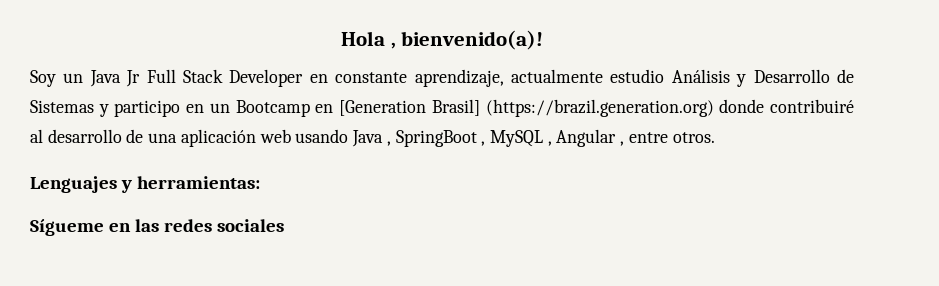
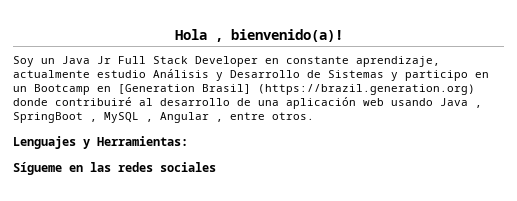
[136,176,260,189] herramientas: -> [97,136,188,146] Herramientas:

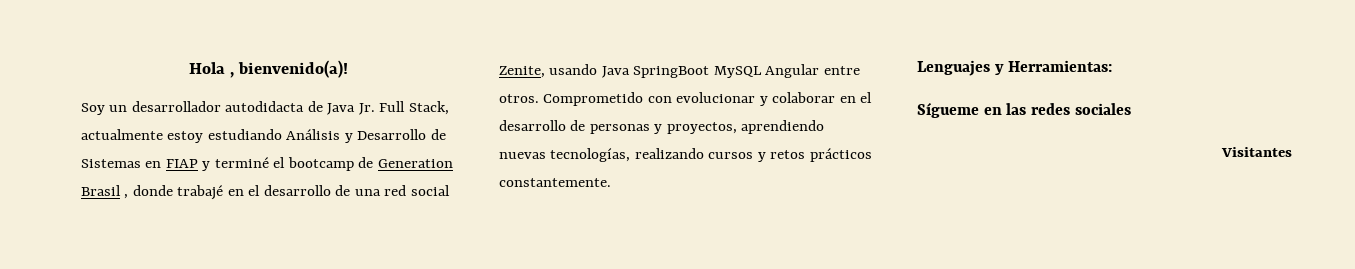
[62,56,440,67] [13,70,146,78] Java Jr Full Stack Developer en constante aprendizaje, actualmente estudio -> [131,101,449,115] [81,129,282,143] desarrollador autodidacta de Java Jr. Full Stack, actualmente estoy estudiando
[391,70,489,81] [13,84,475,95] [13,97,482,109] [13,112,314,123] y participo en un Bootcamp en [Generation Brasil] (https://brazil.generation.org) donde contribuiré al desarrollo de una aplicación web usando Java , SpringBoot , MySQL , Angular , entre otros. -> [145,157,453,171] [81,185,450,200] [499,64,860,78] [499,92,873,106] [499,120,825,134] [499,148,872,162] [499,178,611,187] en FIAP y terminé el bootcamp de Generation Brasil , donde trabajé en el desarrollo de una red social Zenite, usando Java SpringBoot MySQL Angular entre otros. Comprometido con evolucionar y colaborar en el desarrollo de personas y proyectos, aprendiendo nuevas tecnologías, realizando cursos y retos prácticos constantemente.
(216, 167) none -> [1221,147,1292,157] // Visitantes

